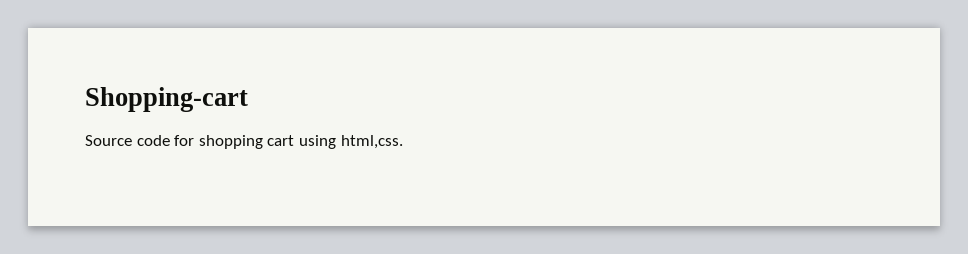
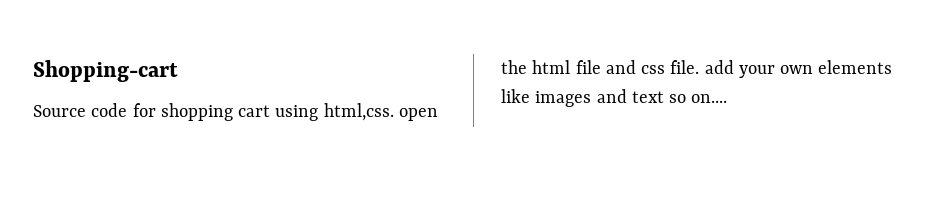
(403, 142) none -> [398,108,438,121] [501,60,893,78] [501,89,728,107] open the html file and css file. add your own elements like images and text so on....

